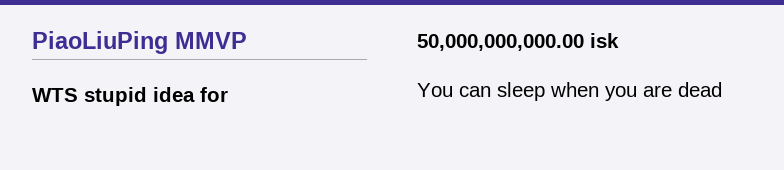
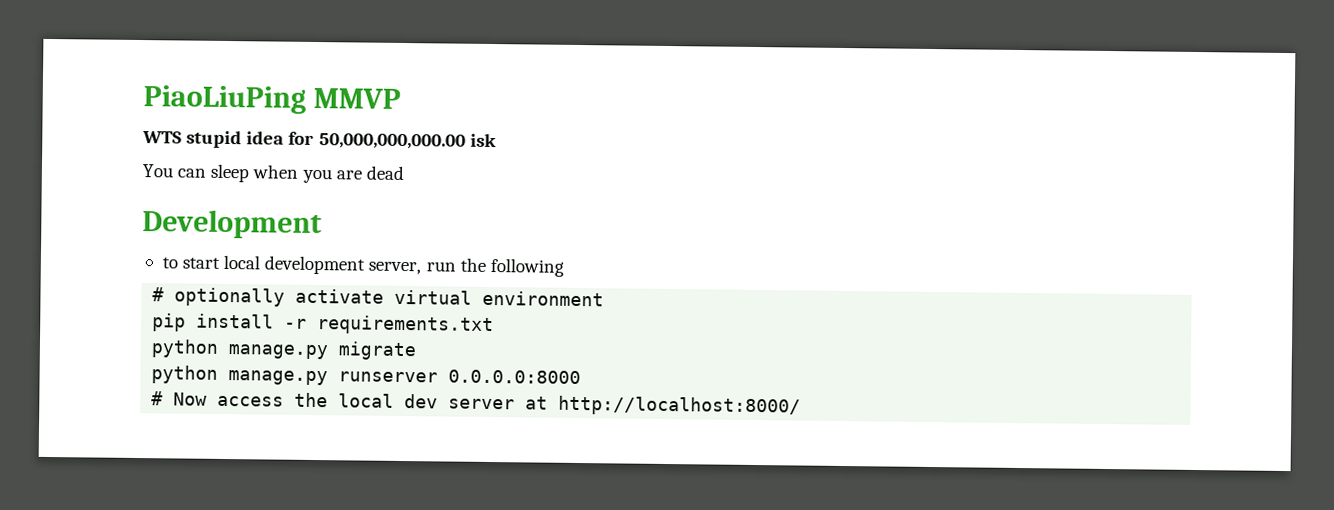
(722, 89) none -> [142,209,322,240] [161,254,564,277] [152,287,605,307] [152,313,495,336] [151,339,417,361] [151,365,582,386] [151,391,802,417] // Development // to start local development server, run the following // # optionally activate virtual environment // pip install -r requirements.txt // python manage.py migrate // python manage.py runserver 0.0.0.0:8000 // # Now access the local dev server at http://localhost:8000/

